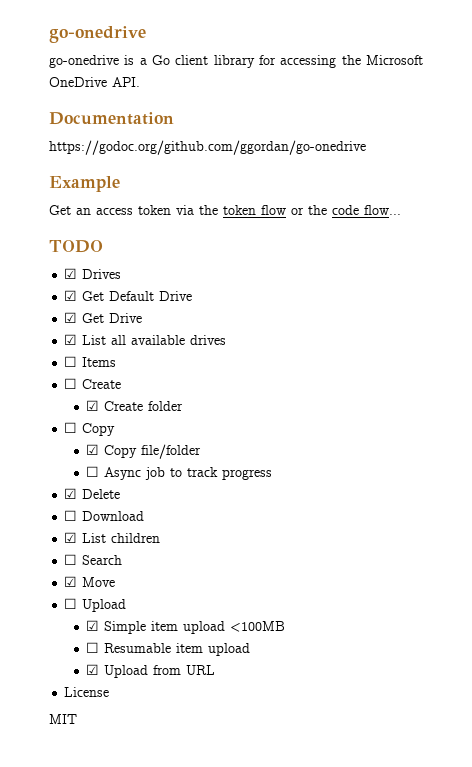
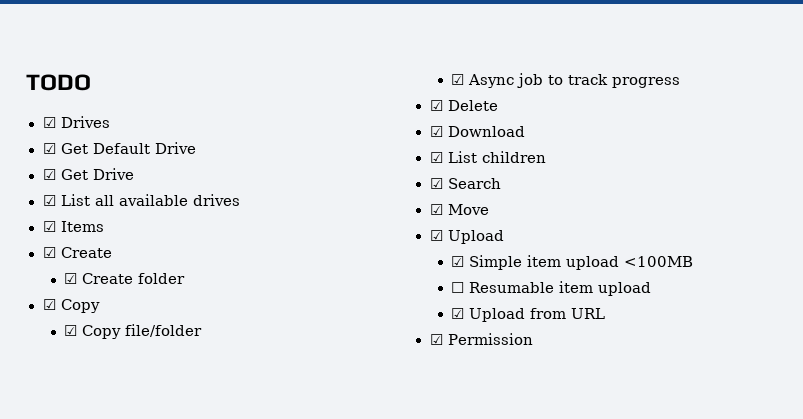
[49,26,146,43] [49,55,423,68] [49,77,140,87] [49,112,174,125] [49,140,366,155] [49,176,120,192] [49,205,401,215] go-onedrive // go-onedrive is a Go client library for accessing the Microsoft OneDrive API. // Documentation // https://godoc.org/github.com/ggordan/go-onedrive // Example // Get an access token via the token flow or the code flow... // -> (26, 82) none
[64,356,78,367] ☐ -> [42,221,56,232] ☑
[64,378,78,389] ☐ -> [42,247,56,258] ☑
[64,422,78,433] ☐ -> [42,299,56,310] ☑
[86,466,100,477] ☐ -> [451,74,465,85] ☑
[64,510,78,521] ☐ -> [429,126,443,137] ☑
[64,554,78,565] ☐ -> [429,178,443,189] ☑
[64,598,78,609] ☐ -> [429,230,443,241] ☑
[64,687,110,697] [49,714,77,724] License // MIT -> [429,333,533,345] ☑ Permission

